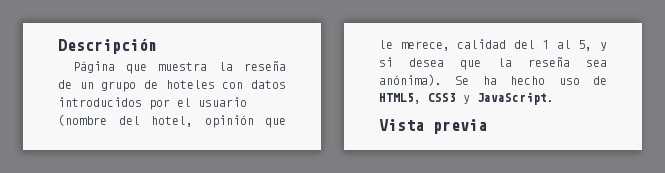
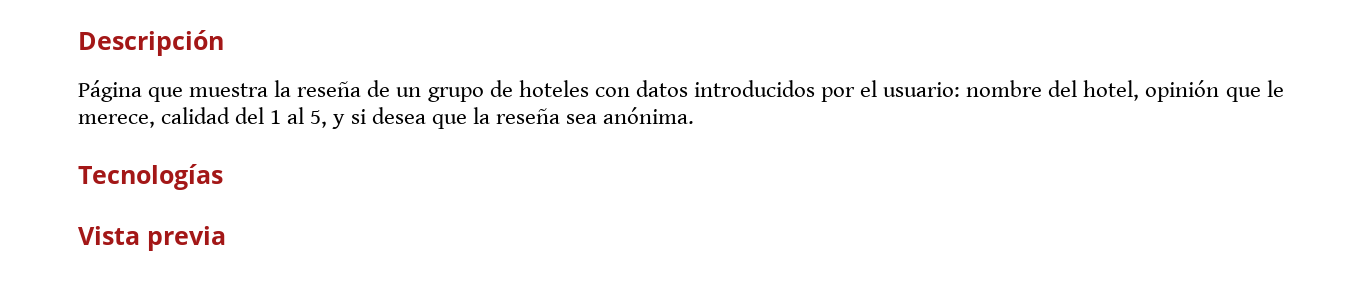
[198,97,247,107] [58,114,107,126] usuario (nombre -> [883,80,1043,97] usuario: nombre
[379,74,607,86] [379,92,554,105] anónima). Se ha hecho uso de HTML5, CSS3 y JavaScript. -> [602,107,694,124] [78,164,223,190] anónima. // Tecnologías

